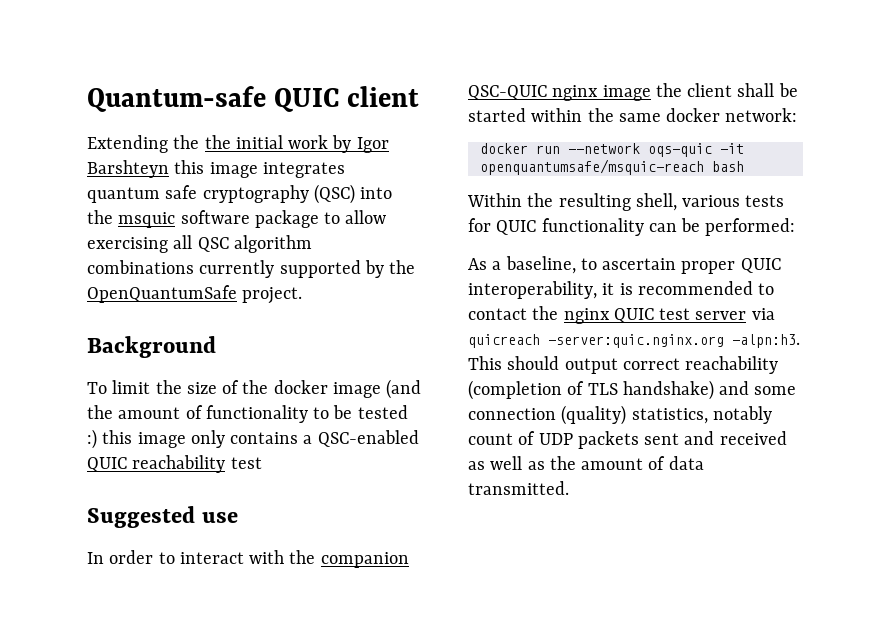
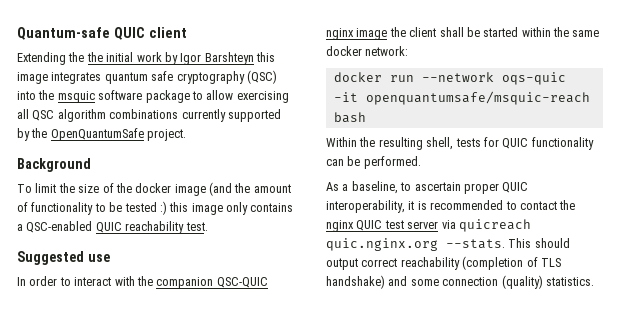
[230,457,262,469] test -> [185,222,208,231] test.
[682,195,741,207] various -> (454, 143) none
[705,218,796,236] performed: -> [363,156,421,169] performed.
[548,334,800,348] -server:quic.nginx.org -alpn:h3. -> [326,238,505,251] quic.nginx.org --stats.
[631,406,772,424] [468,431,787,449] [468,456,704,470] [468,481,569,495] statistics, notably count of UDP packets sent and received as well as the amount of data transmitted. -> [545,277,594,286] statistics.

